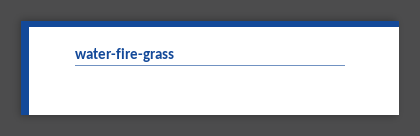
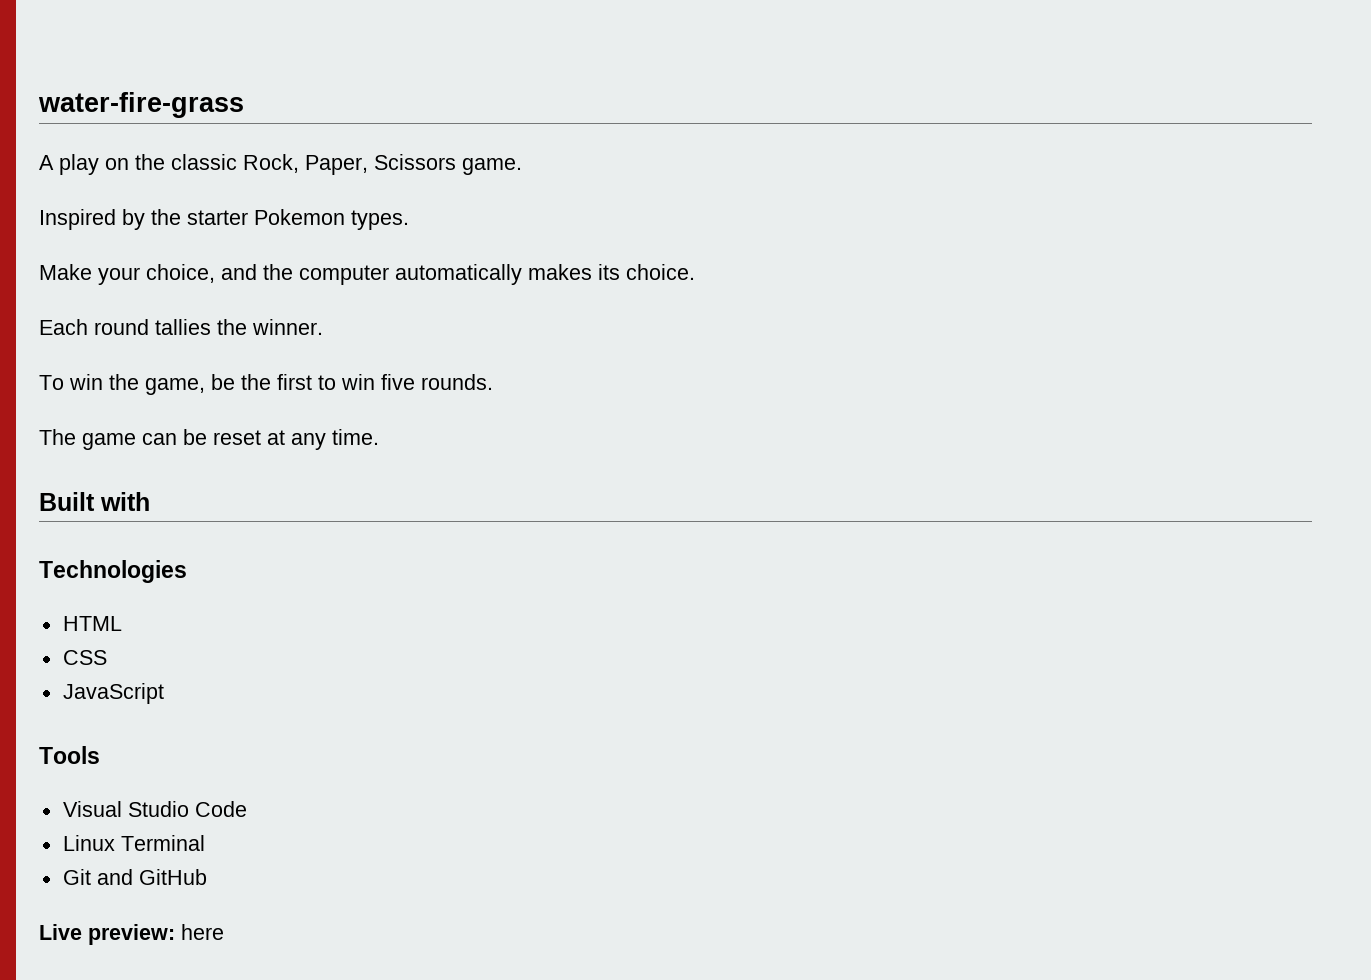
(174, 55) none -> [39,154,522,175] [39,209,409,230] [39,264,695,285] [39,319,323,335] [39,374,493,395] [39,429,379,450] [39,492,150,511] [39,560,187,583] [62,616,122,631] [62,650,107,665] [62,683,164,704] [39,746,100,764] [62,801,247,817] [62,835,205,851] [62,869,207,885] [39,924,224,945] // A play on the classic Rock, Paper, Scissors game. // Inspired by the starter Pokemon types. // Make your choice, and the computer automatically makes its choice. // Each round tallies the winner. // To win the game, be the first to win five rounds. // The game can be reset at any time. // Built with // Technologies // HTML // CSS // JavaScript // Tools // Visual Studio Code // Linux Terminal // Git and GitHub // Live preview: here

